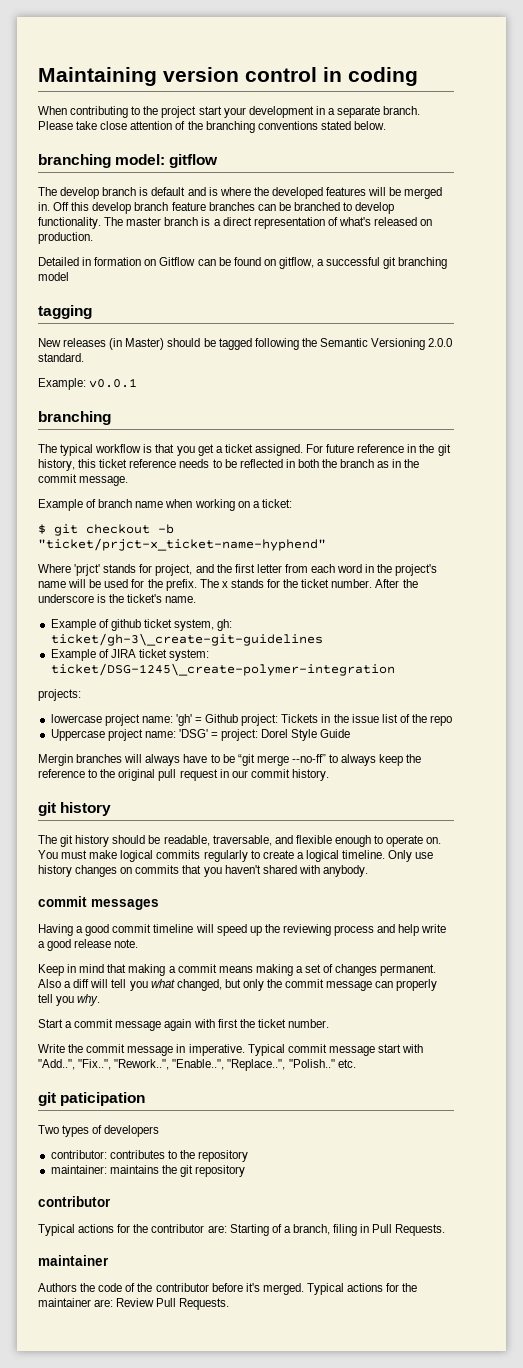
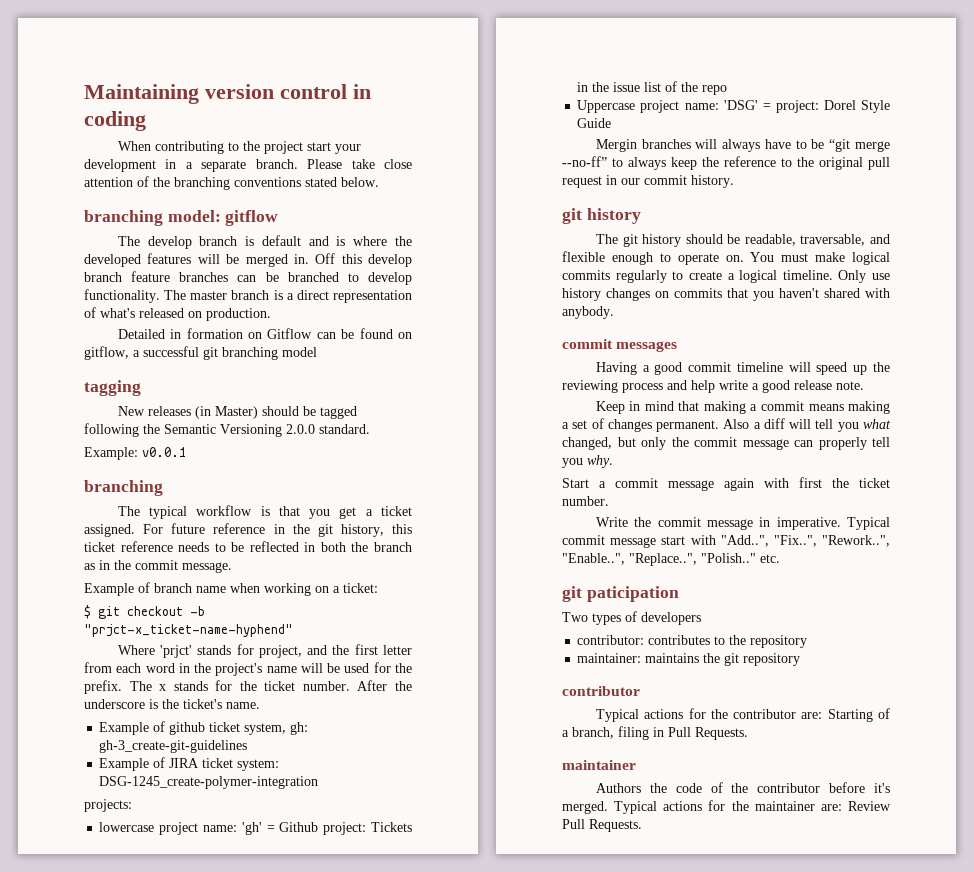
[38,538,326,551] "ticket/prjct-x_ticket-name-hyphend" -> [84,624,293,637] "prjct-x_ticket-name-hyphend"
[50,633,323,646] ticket/gh-3\_create-git-guidelines -> [99,740,248,753] gh-3_create-git-guidelines
[50,663,395,676] ticket/DSG-1245\_create-polymer-integration -> [99,776,319,789] DSG-1245_create-polymer-integration

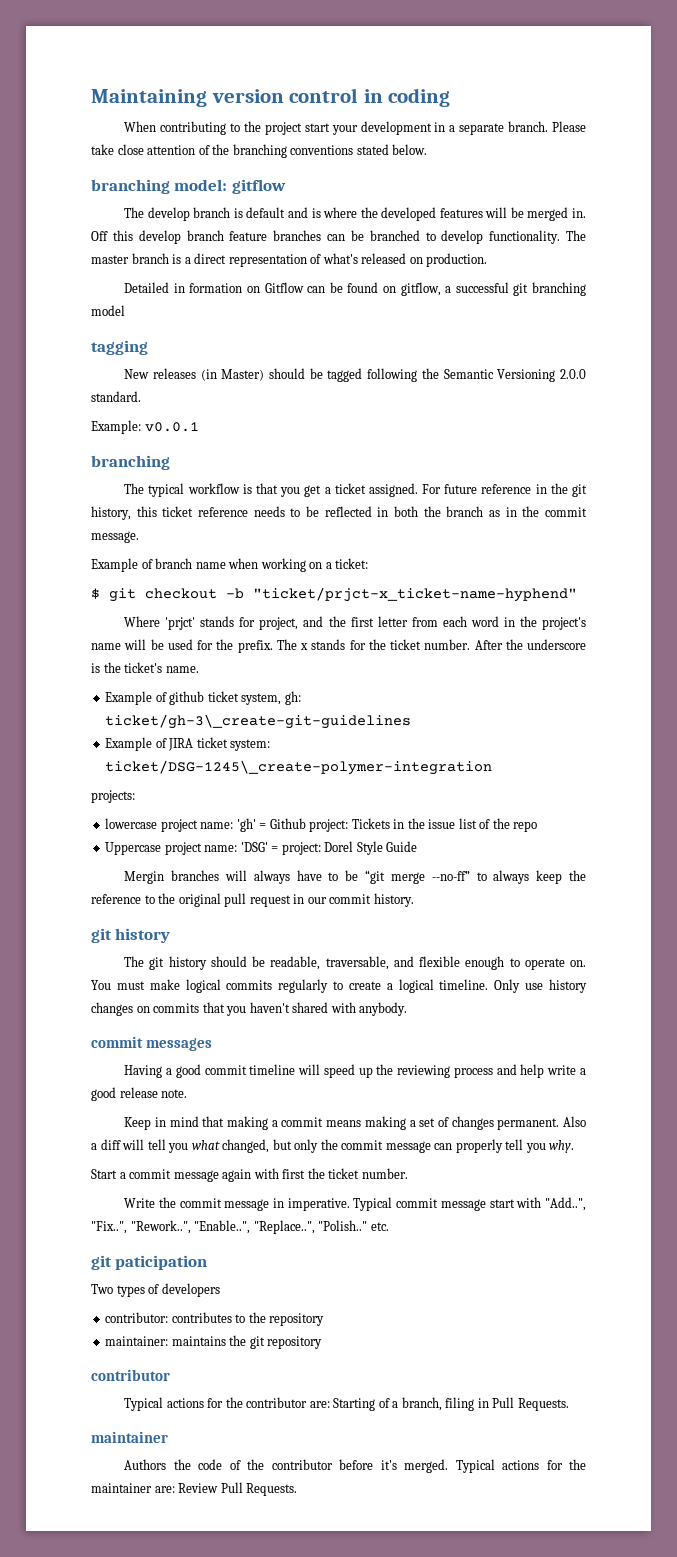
[84,624,293,637] "prjct-x_ticket-name-hyphend" -> [253,587,577,602] "ticket/prjct-x_ticket-name-hyphend"
[99,740,248,753] gh-3_create-git-guidelines -> [105,714,412,729] ticket/gh-3\_create-git-guidelines
[99,776,319,789] DSG-1245_create-polymer-integration -> [105,760,493,775] ticket/DSG-1245\_create-polymer-integration

